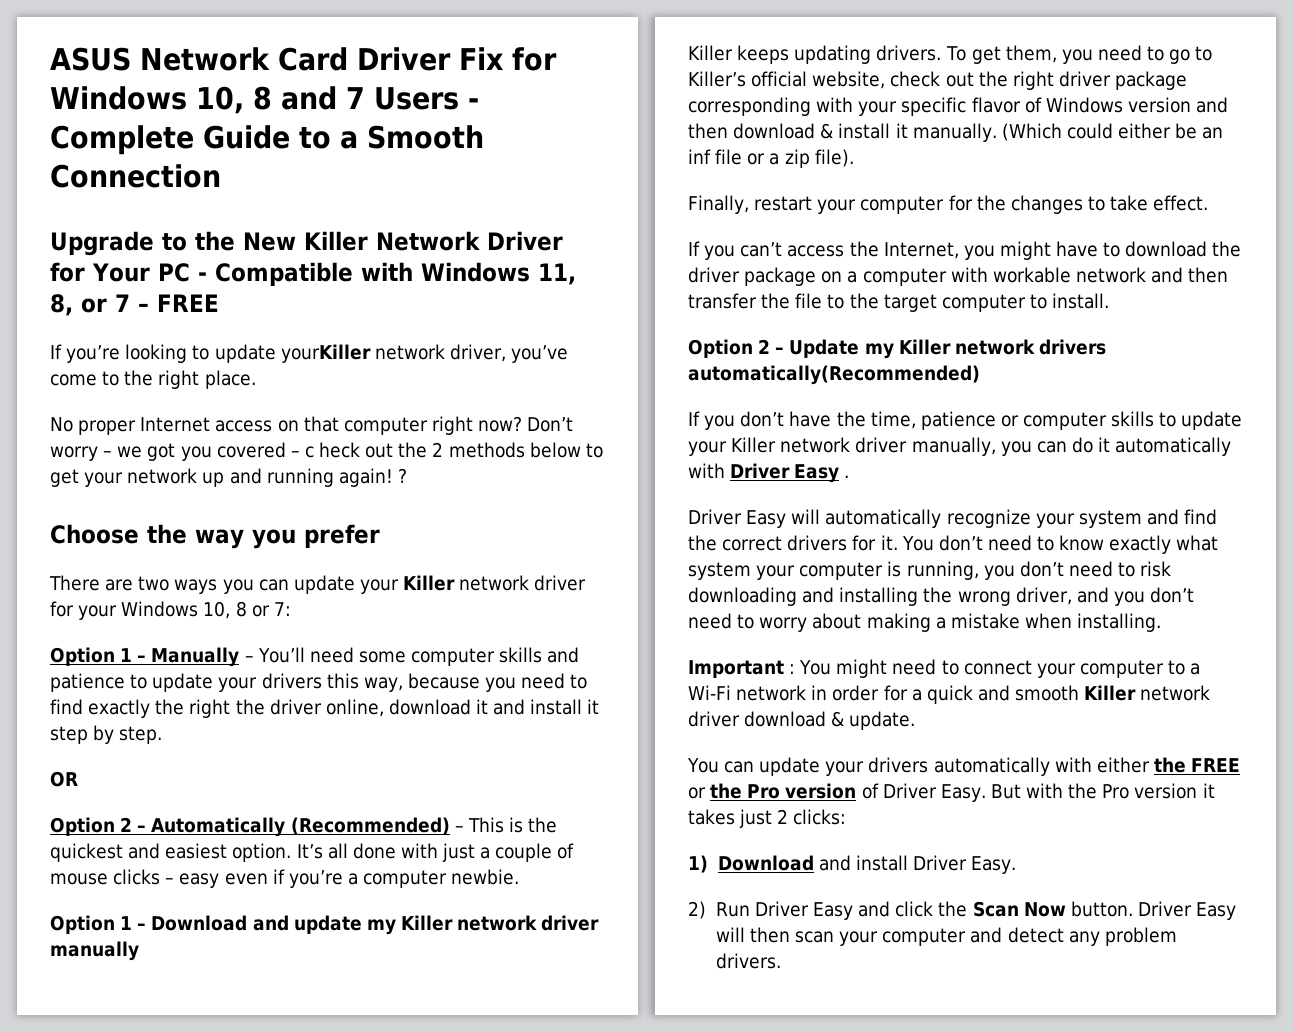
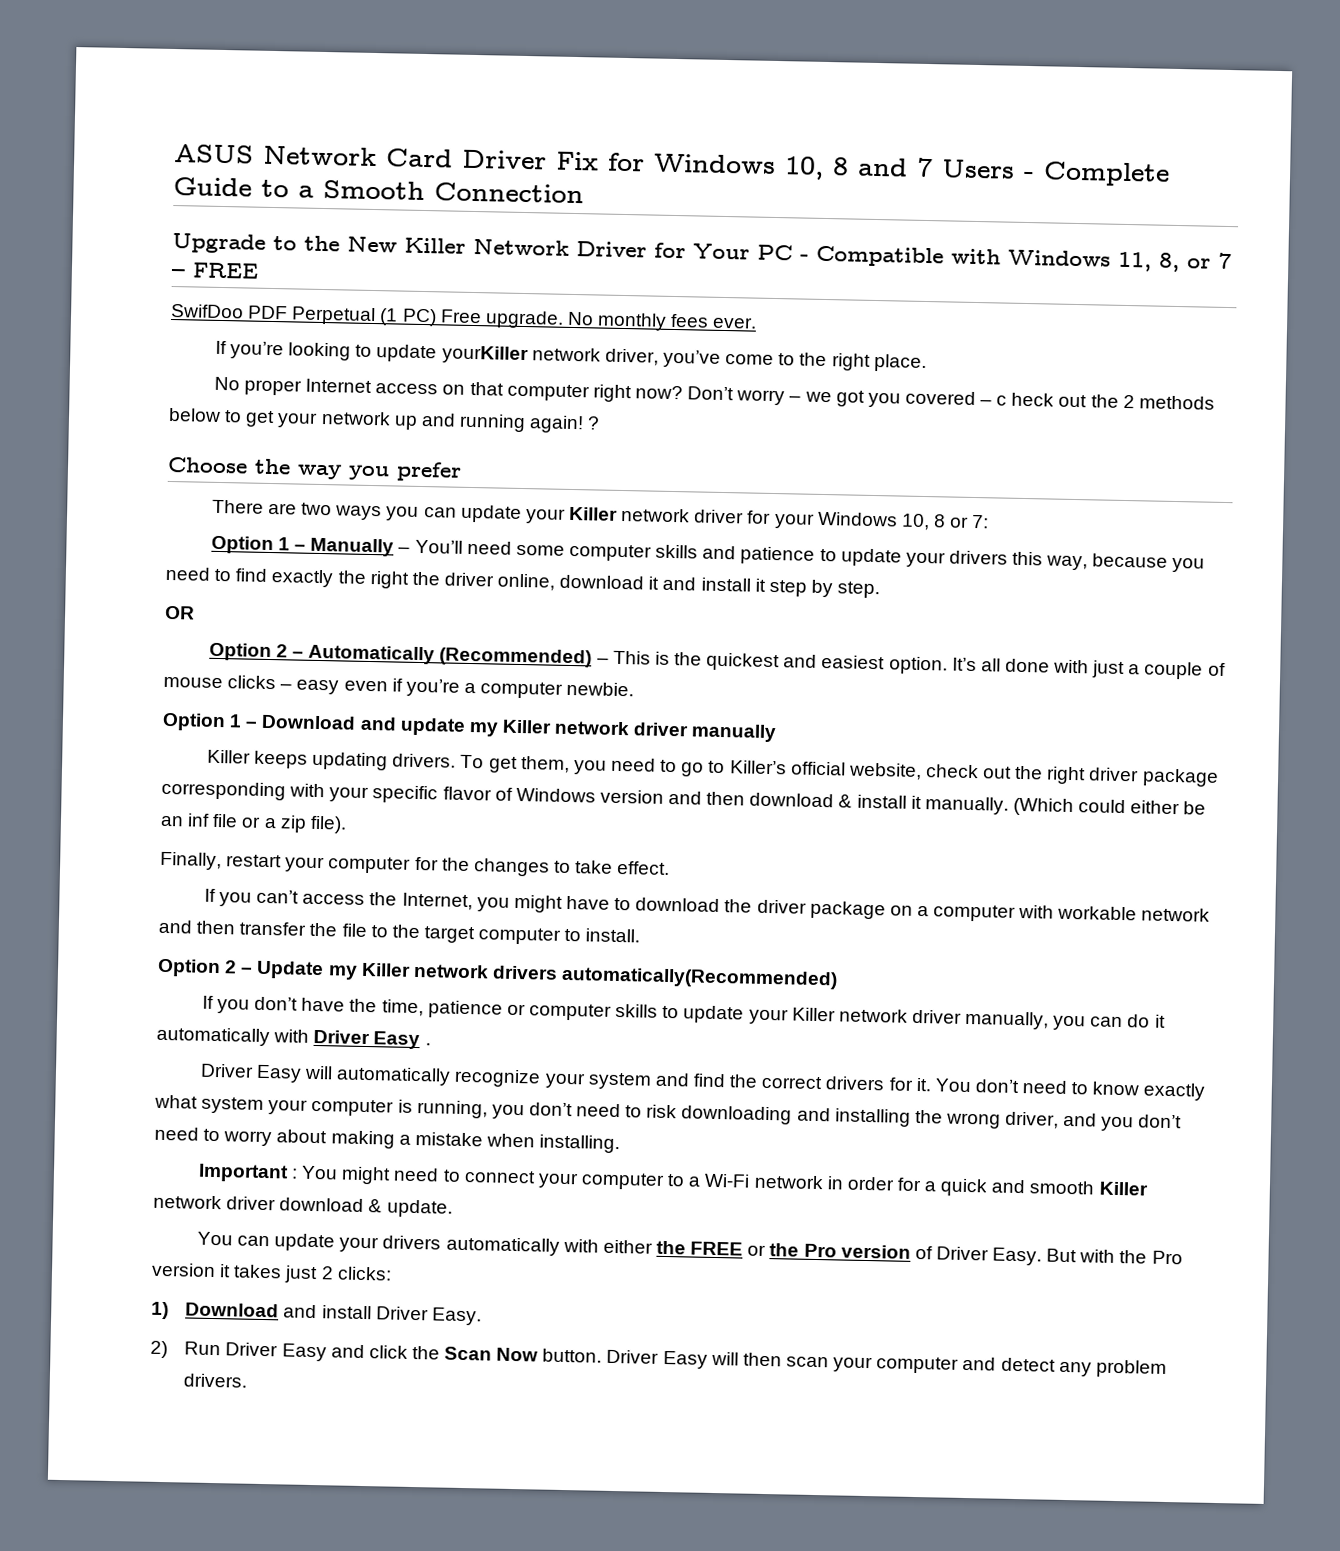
(219, 303) none -> [171,303,758,331] // SwifDoo PDF Perpetual (1 PC) Free upgrade. No monthly fees ever.

